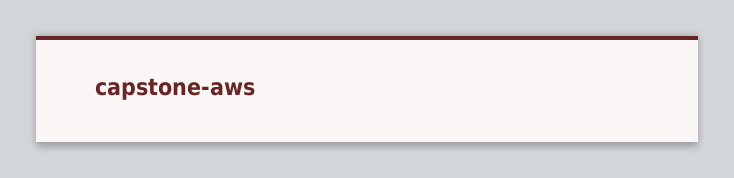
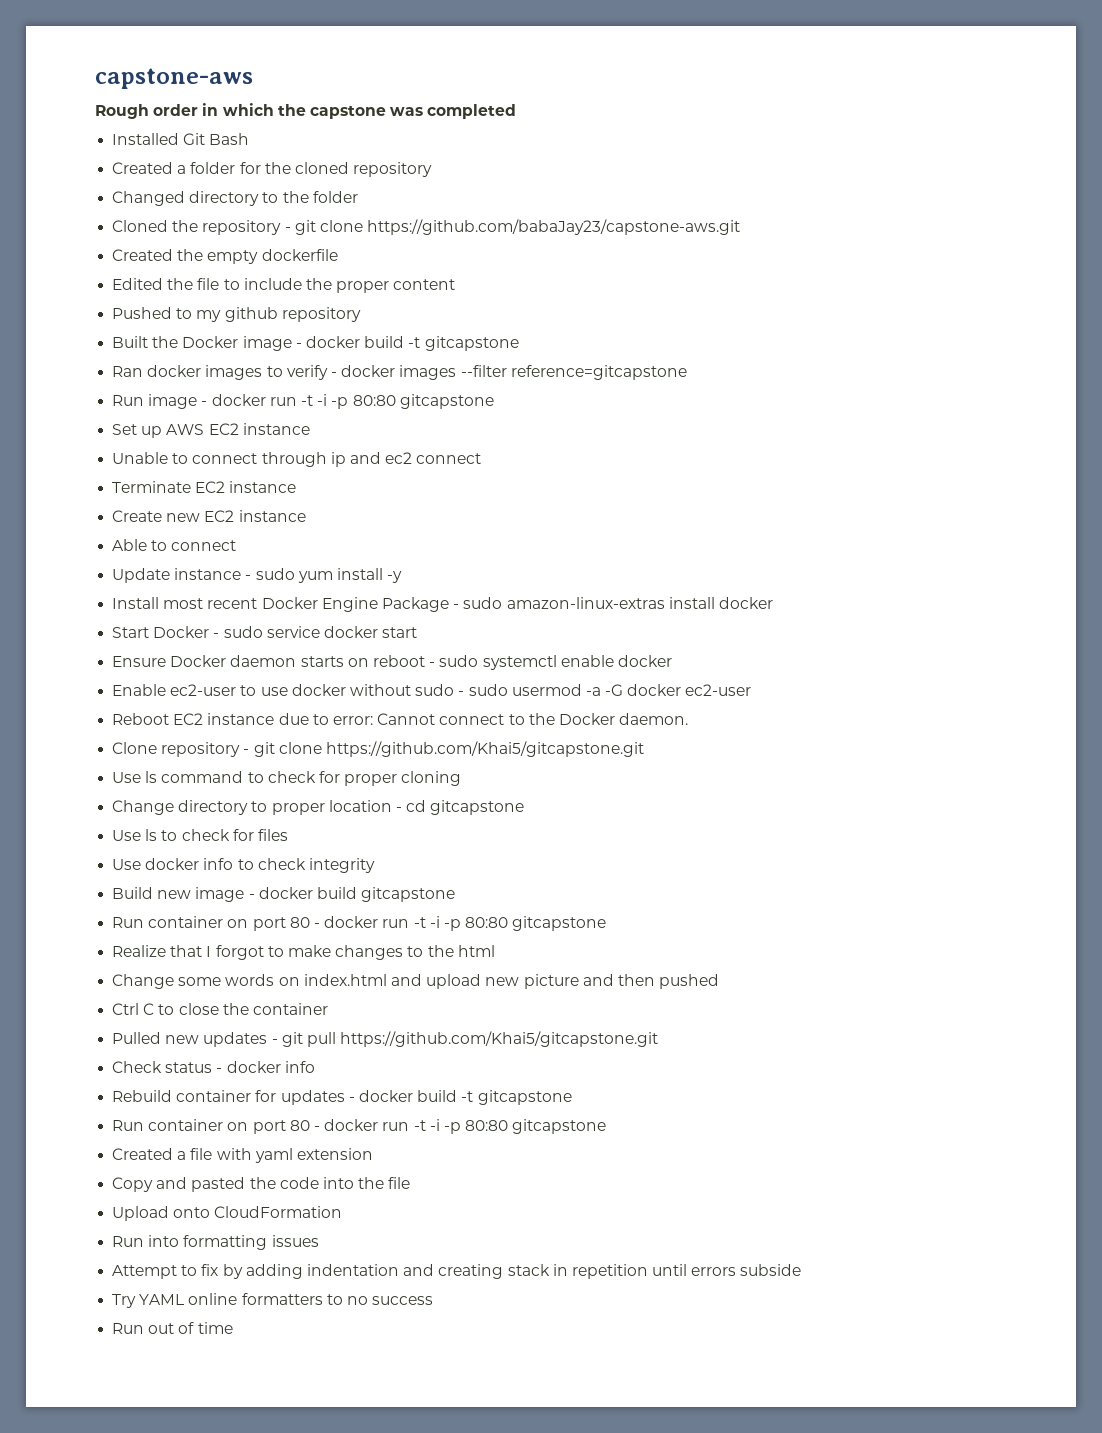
(255, 89) none -> [95,103,517,119] [112,133,250,145] [112,162,433,177] [112,191,358,206] [112,219,741,235] [112,249,338,264] [112,278,456,293] [112,307,361,322] [112,336,519,351] [112,365,687,380] [112,394,494,409] [112,423,310,438] [112,452,482,467] [112,481,297,493] [112,510,306,522] [112,539,237,551] [112,568,403,583] [112,597,773,612] [112,626,418,638] [112,655,672,670] [112,684,752,696] [112,713,689,725] [112,741,644,757] [112,771,462,786] [112,800,525,815] [112,829,288,841] [112,858,375,873] [112,887,456,902] [112,916,607,931] [112,945,495,960] [112,974,720,989] [112,1003,328,1015] [112,1031,659,1047] [112,1061,315,1073] [112,1090,572,1105] [112,1119,607,1134] [112,1148,373,1163] [112,1177,411,1192] [112,1206,343,1221] [112,1235,319,1250] [112,1264,802,1279] [112,1293,434,1308] [112,1322,233,1334] // Rough order in which the capstone was completed // Installed Git Bash // Created a folder for the cloned repository // Changed directory to the folder // Cloned the repository - git clone https://github.com/babaJay23/capstone-aws.git // Created the empty dockerfile // Edited the file to include the proper content // Pushed to my github repository // Built the Docker image - docker build -t gitcapstone // Ran docker images to verify - docker images --filter reference=gitcapstone // Run image - docker run -t -i -p 80:80 gitcapstone // Set up AWS EC2 instance // Unable to connect through ip and ec2 connect // Terminate EC2 instance // Create new EC2 instance // Able to connect // Update instance - sudo yum install -y // Install most recent Docker Engine Package - sudo amazon-linux-extras install docker // Start Docker - sudo service docker start // Ensure Docker daemon starts on reboot - sudo systemctl enable docker // Enable ec2-user to use docker without sudo - sudo usermod -a -G docker ec2-user // Reboot EC2 instance due to error: Cannot connect to the Docker daemon. // Clone repository - git clone https://github.com/Khai5/gitcapstone.git // Use ls command to check for proper cloning // Change directory to proper location - cd gitcapstone // Use ls to check for files // Use docker info to check integrity // Build new image - docker build gitcapstone // Run container on port 80 - docker run -t -i -p 80:80 gitcapstone // Realize that I forgot to make changes to the html // Change some words on index.html and upload new picture and then pushed // Ctrl C to close the container // Pulled new updates - git pull https://github.com/Khai5/gitcapstone.git // Check status - docker info // Rebuild container for updates - docker build -t gitcapstone // Run container on port 80 - docker run -t -i -p 80:80 gitcapstone // Created a file with yaml extension // Copy and pasted the code into the file // Upload onto CloudFormation // Run into formatting issues // Attempt to fix by adding indentation and creating stack in repetition until errors subside // Try YAML online formatters to no success // Run out of time

